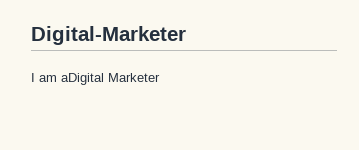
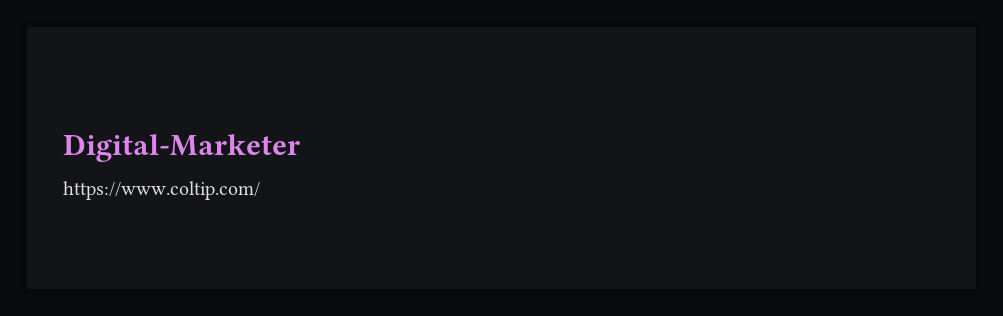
[31,73,160,85] I am aDigital Marketer -> [63,181,260,200] https://www.coltip.com/

